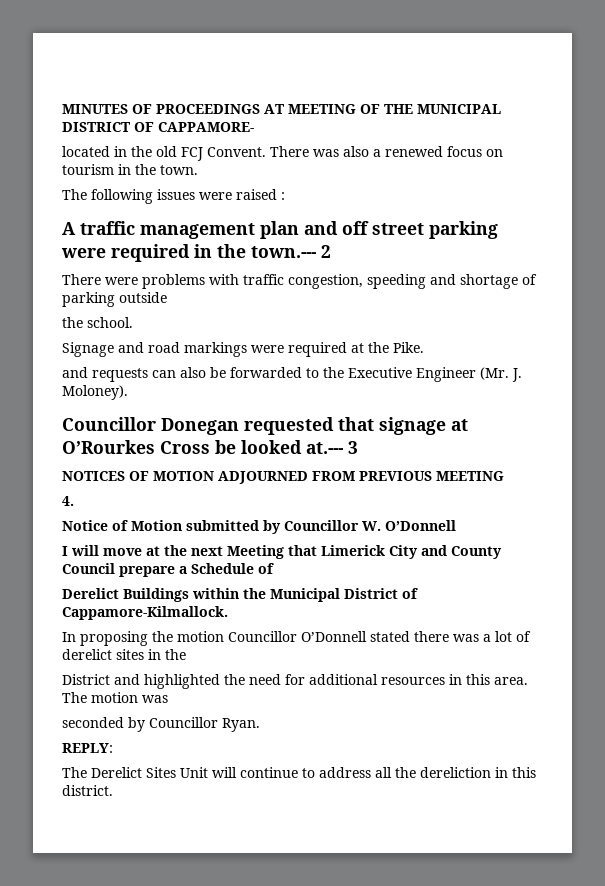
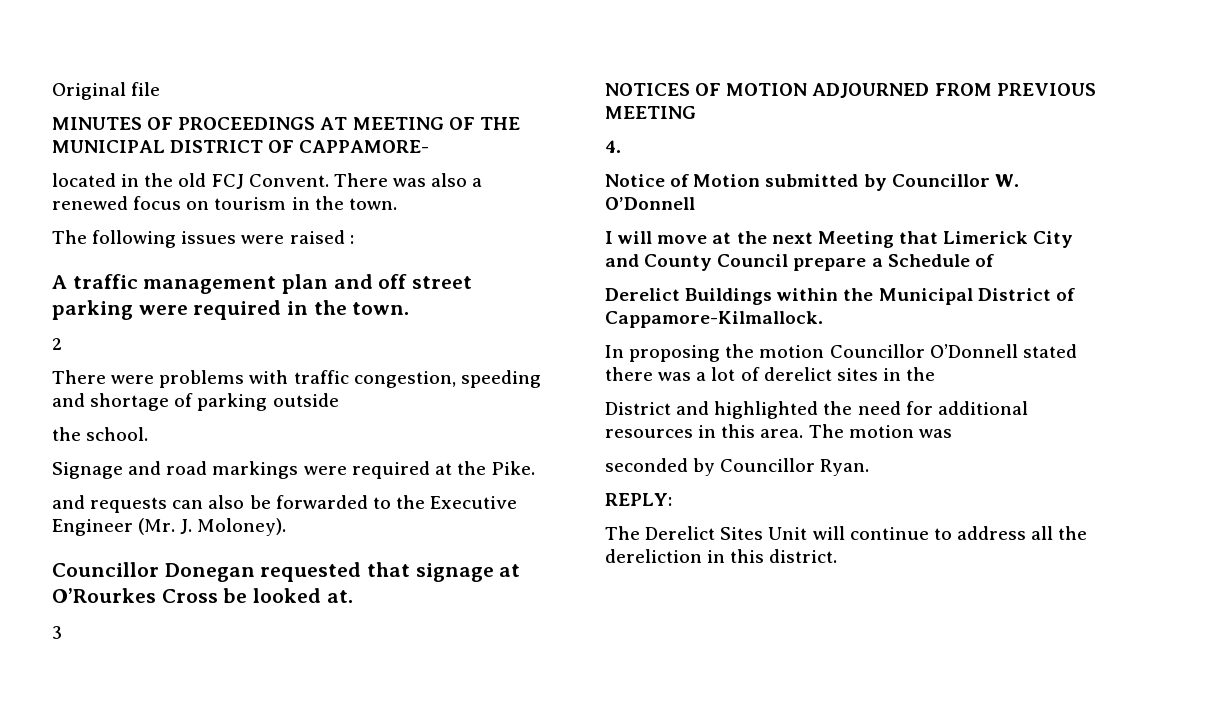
(62, 109) none -> [52,82,161,100] Original file //
[251,246,316,258] town.--- -> [352,302,410,315] town. //
[306,442,343,454] at.--- -> [326,590,353,603] at. //

